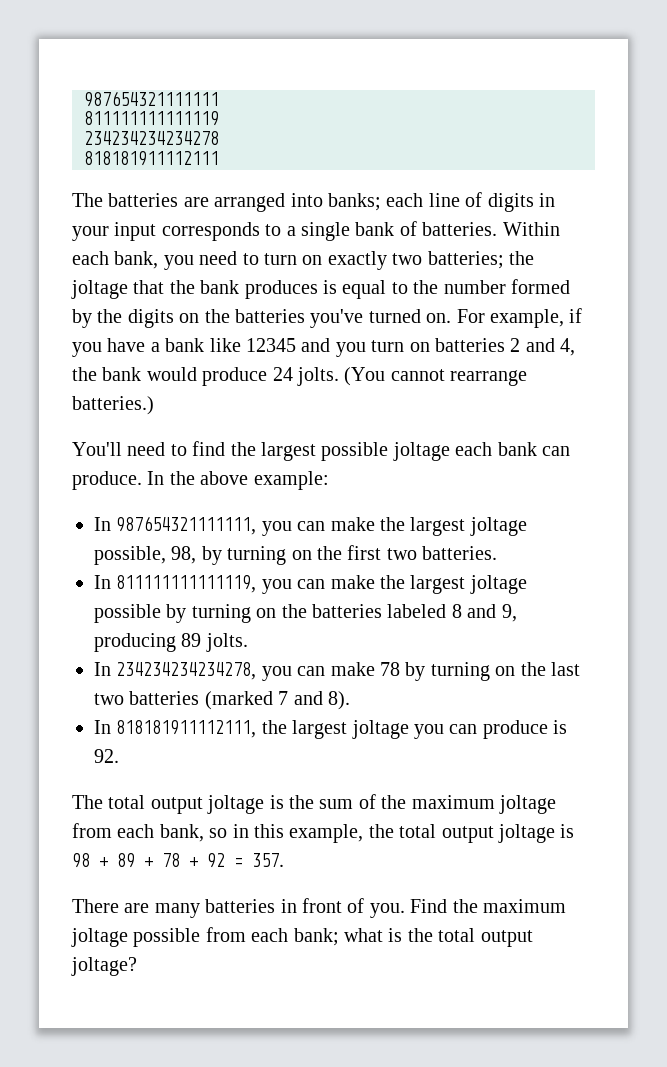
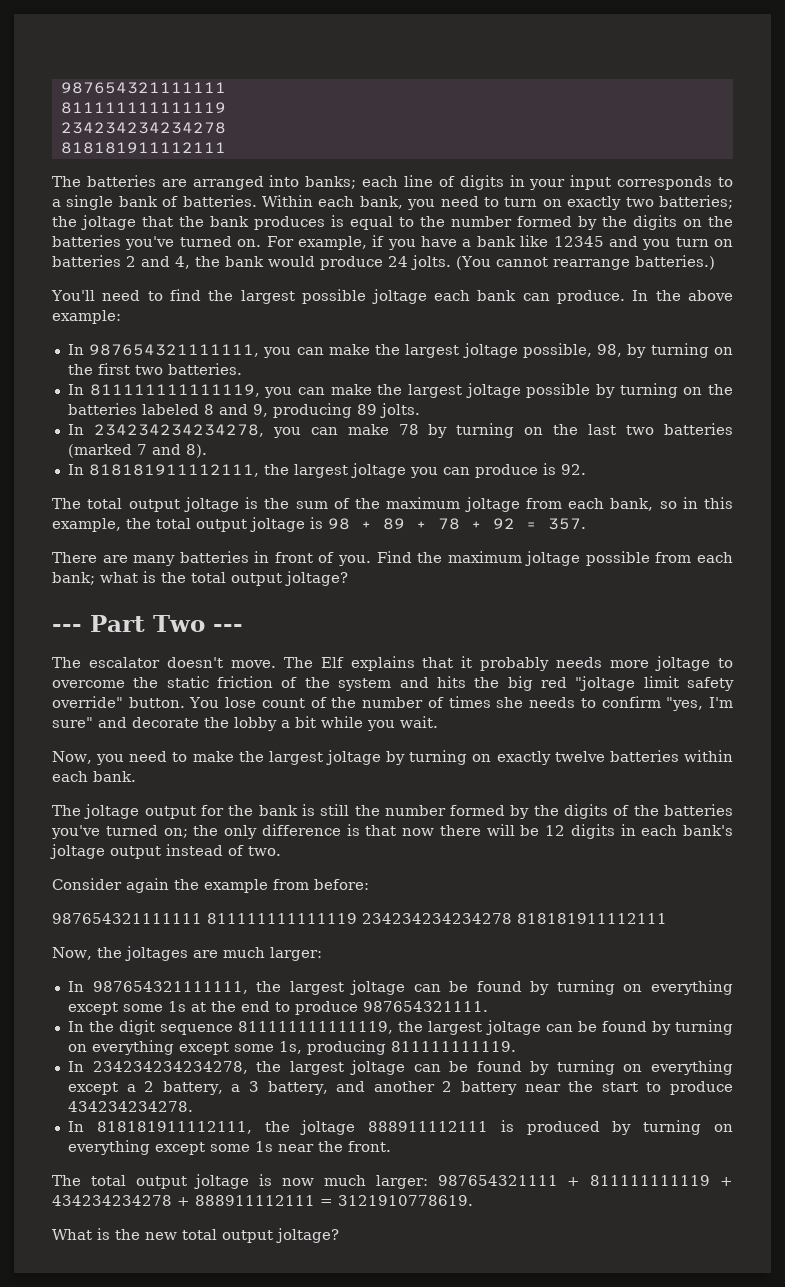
(137, 966) none -> [52,615,243,632] [52,656,733,671] [52,676,734,691] [52,696,733,711] [52,716,438,731] [52,750,733,765] [52,771,136,782] [52,804,733,819] [51,824,733,839] [50,844,281,859] [52,878,369,893] [52,913,667,924] [52,946,322,961] [67,980,733,995] [67,1001,488,1015] [67,1020,733,1035] [67,1040,516,1055] [67,1060,733,1075] [67,1081,733,1095] [67,1101,193,1112] [67,1120,733,1135] [67,1140,391,1155] [52,1174,734,1189] [52,1195,473,1206] [52,1228,339,1243] // --- Part Two --- // The escalator doesn't move. The Elf explains that it probably needs more joltage to overcome the static friction of the system and hits the big red "joltage limit safety override" button. You lose count of the number of times she needs to confirm "yes, I'm sure" and decorate the lobby a bit while you wait. // Now, you need to make the largest joltage by turning on exactly twelve batteries within each bank. // The joltage output for the bank is still the number formed by the digits of the batteries you've turned on; the only difference is that now there will be 12 digits in each bank's joltage output instead of two. // Consider again the example from before: // 987654321111111 811111111111119 234234234234278 818181911112111 // Now, the joltages are much larger: // In 987654321111111, the largest joltage can be found by turning on everything except some 1s at the end to produce 987654321111. // In the digit sequence 811111111111119, the largest joltage can be found by turning on everything except some 1s, producing 811111111119. // In 234234234234278, the largest joltage can be found by turning on everything except a 2 battery, a 3 battery, and another 2 battery near the start to produce 434234234278. // In 818181911112111, the joltage 888911112111 is produced by turning on everything except some 1s near the front. // The total output joltage is now much larger: 987654321111 + 811111111119 + 434234234278 + 888911112111 = 3121910778619. // What is the new total output joltage?

